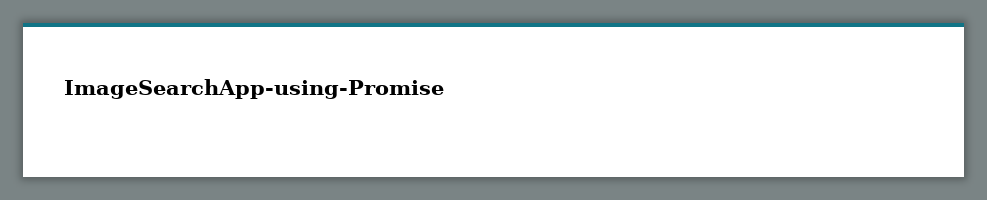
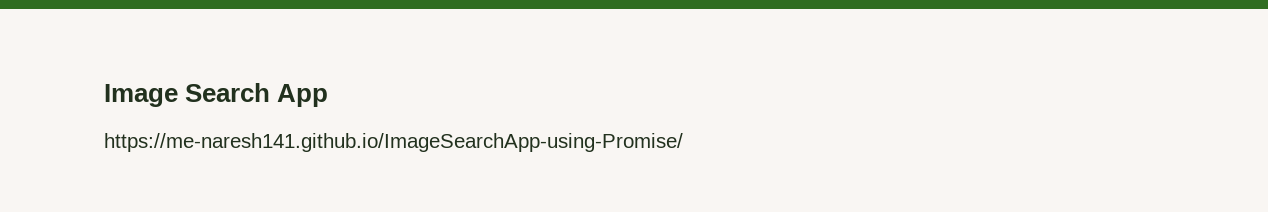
[64,79,444,99] ImageSearchApp-using-Promise -> [104,83,329,107] [104,133,683,152] Image Search App // https://me-naresh141.github.io/ImageSearchApp-using-Promise/

